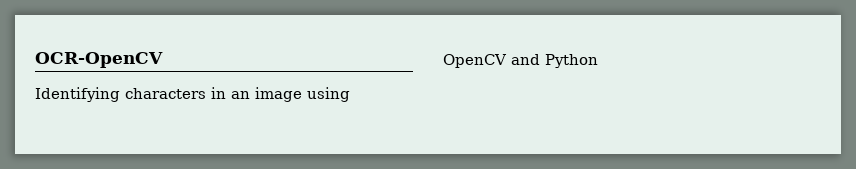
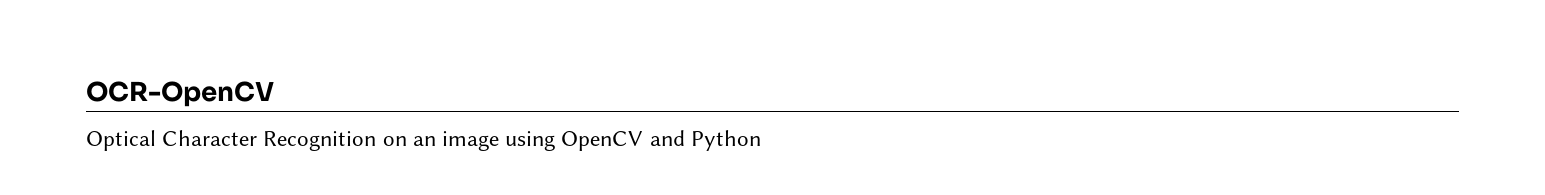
[35,87,226,102] Identifying characters in -> [86,130,407,151] Optical Character Recognition on

